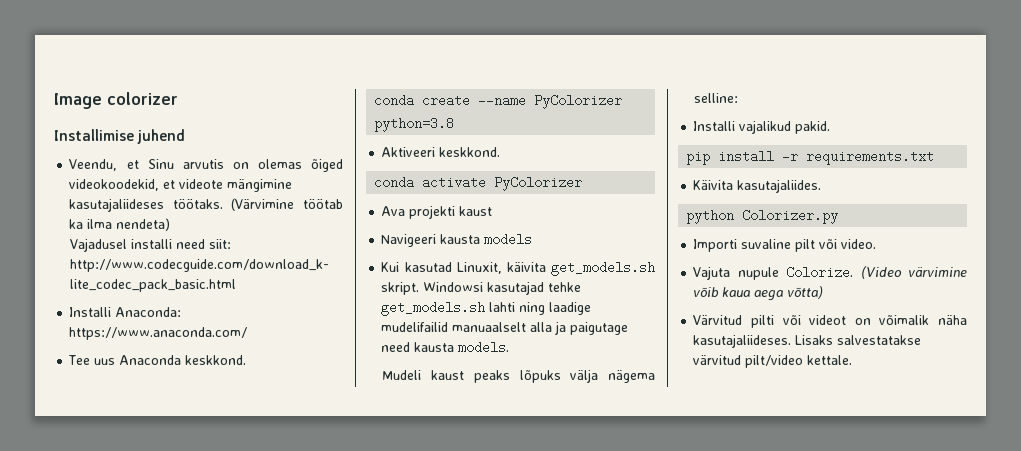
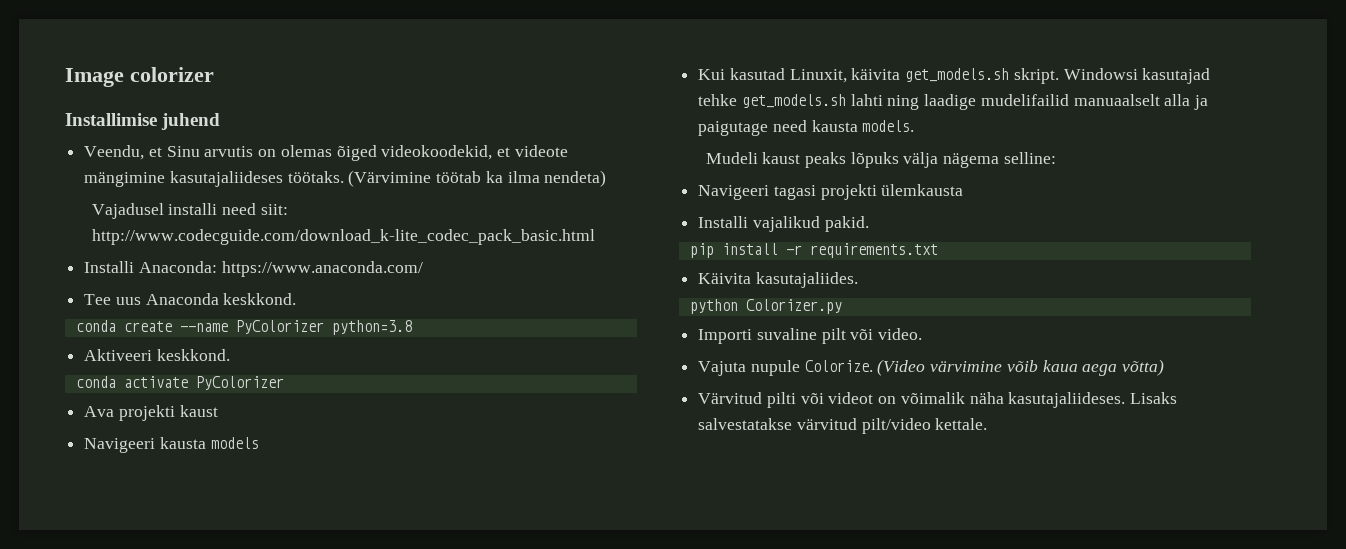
(739, 98) none -> [698,184,964,200] // Navigeeri tagasi projekti ülemkausta

